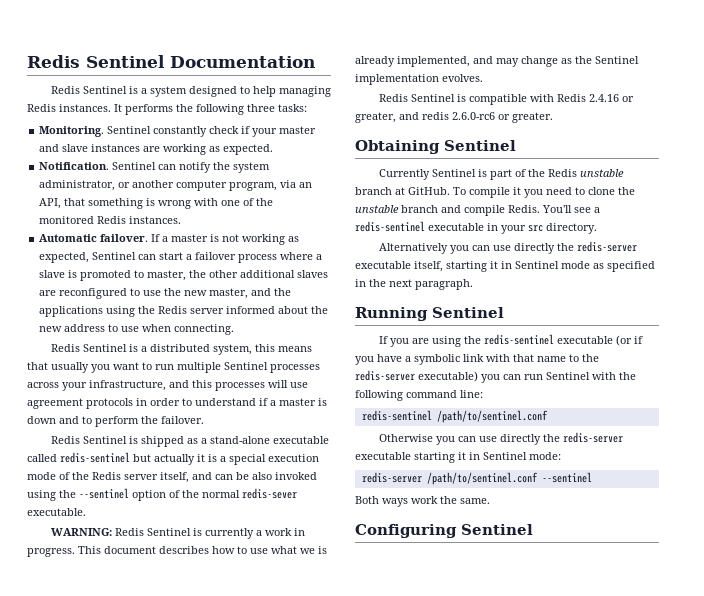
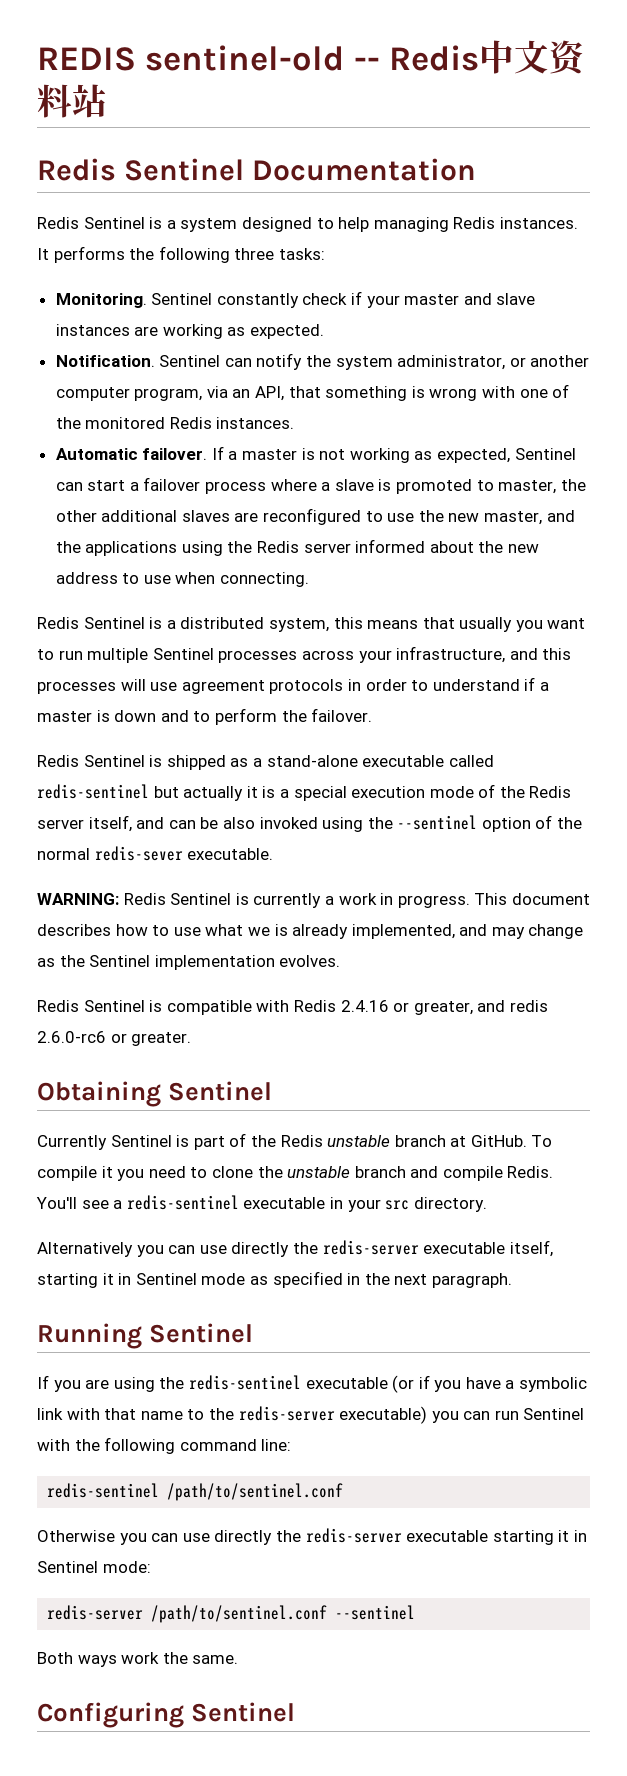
(27, 61) none -> [37,40,587,76] [37,84,107,118] REDIS sentinel-old -- Redis中文资料站 //

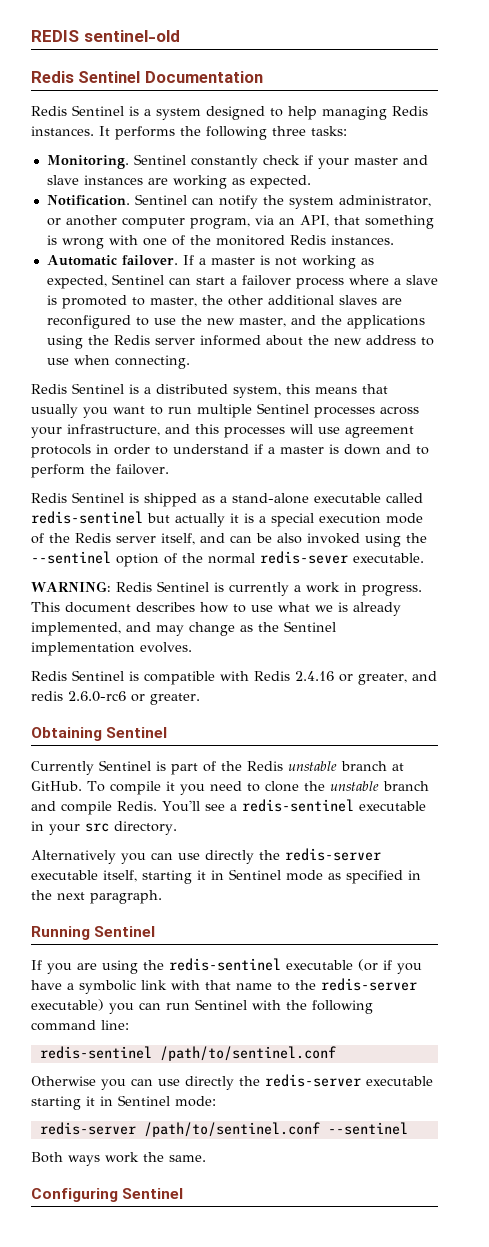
[353,40,587,76] [37,84,107,118] -- Redis中文资料站 -> (180, 36) none

